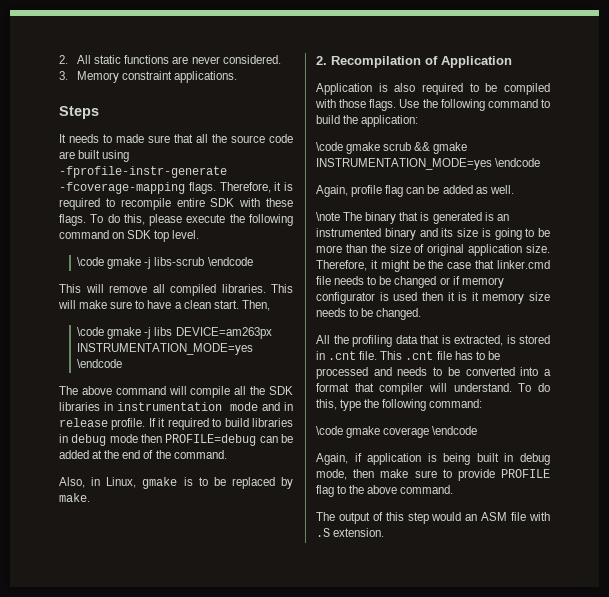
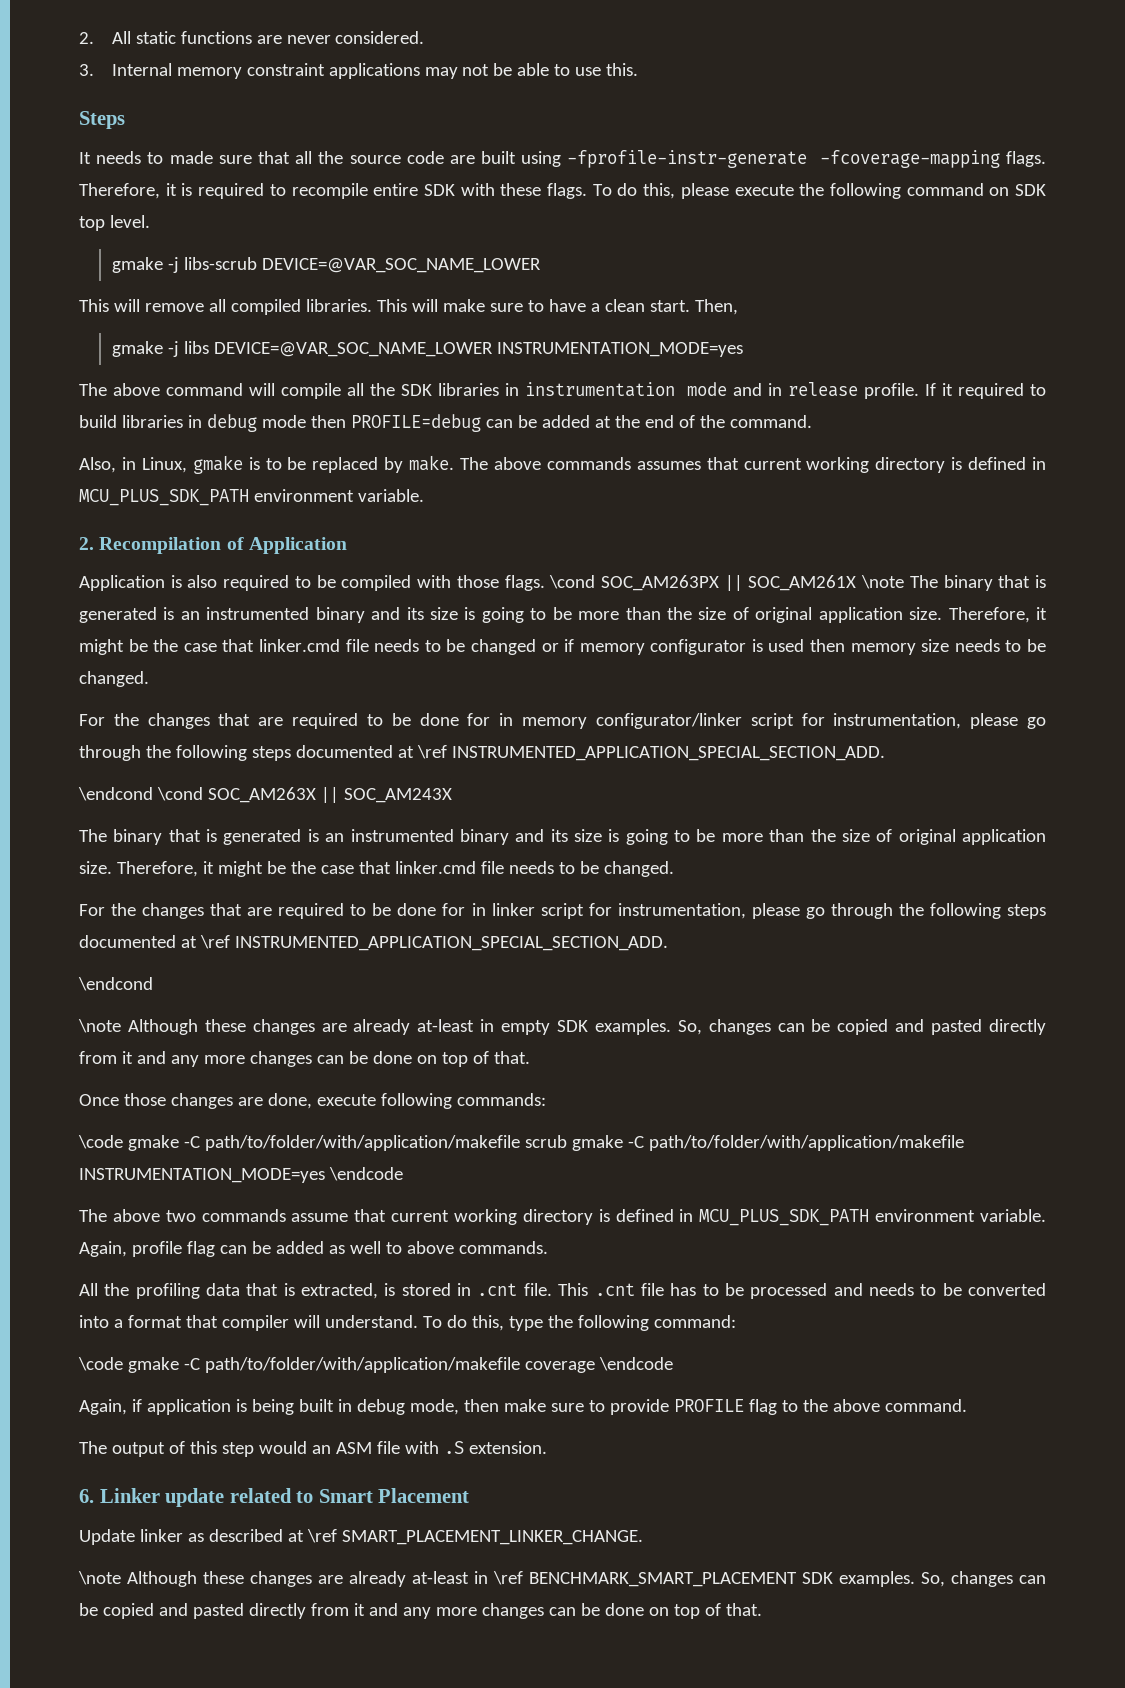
[77,71,238,83] Memory constraint applications. -> [111,63,639,79] Internal memory constraint applications may not be able to use this.
[77,257,105,266] \code -> (150, 221) none
[207,257,253,266] \endcode -> [261,258,541,273] DEVICE=@VAR_SOC_NAME_LOWER
[77,327,105,336] \code -> (738, 307) none
[175,327,272,339] [77,343,254,355] [77,359,123,368] DEVICE=am263px INSTRUMENTATION_MODE=yes \endcode -> [213,342,743,357] DEVICE=@VAR_SOC_NAME_LOWER INSTRUMENTATION_MODE=yes
(90, 497) none -> [459,457,1046,473] [79,489,424,506] The above commands assumes that current working directory is defined in MCU_PLUS_SDK_PATH environment variable.
[399,99,550,111] [316,115,419,127] [316,142,468,154] [316,158,541,170] [316,185,514,197] Use the following command to build the application: // \code gmake scrub && gmake INSTRUMENTATION_MODE=yes \endcode // Again, profile flag can be added as well. // -> [549,575,857,591] \cond SOC_AM263PX || SOC_AM261X
[447,292,479,301] it is it -> (846, 645) none
(422, 314) none -> [79,713,1047,729] [79,745,885,761] [78,787,452,803] [79,829,1047,845] [79,861,674,877] [79,903,1046,919] [79,935,668,951] [78,977,153,991] [78,1019,1047,1035] [79,1051,530,1067] [79,1093,546,1109] [78,1135,964,1151] [79,1167,403,1183] [79,1209,1046,1226] [79,1241,548,1257] // For the changes that are required to be done for in memory configurator/linker script for instrumentation, please go through the following steps documented at \ref INSTRUMENTED_APPLICATION_SPECIAL_SECTION_ADD. // \endcond \cond SOC_AM263X || SOC_AM243X // The binary that is generated is an instrumented binary and its size is going to be more than the size of original application size. Therefore, it might be the case that linker.cmd file needs to be changed. // For the changes that are required to be done for in linker script for instrumentation, please go through the following steps documented at \ref INSTRUMENTED_APPLICATION_SPECIAL_SECTION_ADD. // \endcond // \note Although these changes are already at-least in empty SDK examples. So, changes can be copied and pasted directly from it and any more changes can be done on top of that. // Once those changes are done, execute following commands: // \code gmake -C path/to/folder/with/application/makefile scrub gmake -C path/to/folder/with/application/makefile INSTRUMENTATION_MODE=yes \endcode // The above two commands assume that current working directory is defined in MCU_PLUS_SDK_PATH environment variable. Again, profile flag can be added as well to above commands.
(381, 432) none -> [183,1357,520,1373] -C path/to/folder/with/application/makefile
(385, 532) none -> [79,1488,470,1507] [79,1529,643,1545] [78,1571,1046,1587] [79,1603,762,1619] // 6. Linker update related to Smart Placement // Update linker as described at \ref SMART_PLACEMENT_LINKER_CHANGE. // \note Although these changes are already at-least in \ref BENCHMARK_SMART_PLACEMENT SDK examples. So, changes can be copied and pasted directly from it and any more changes can be done on top of that.

